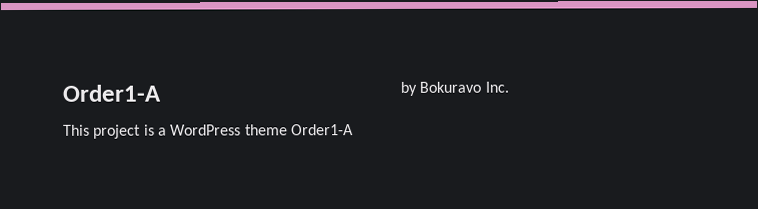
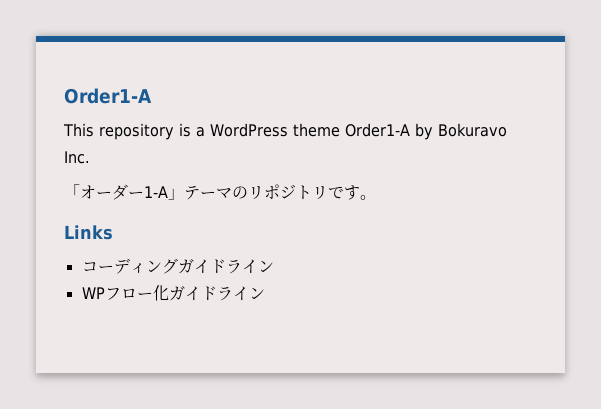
[93,124,142,139] project -> [99,123,174,140] repository
(509, 87) none -> [64,184,376,200] [64,225,113,240] [81,258,274,274] [81,285,265,301] // 「オーダー1-A」テーマのリポジトリです。 // Links // コーディングガイドライン // WPフロー化ガイドライン

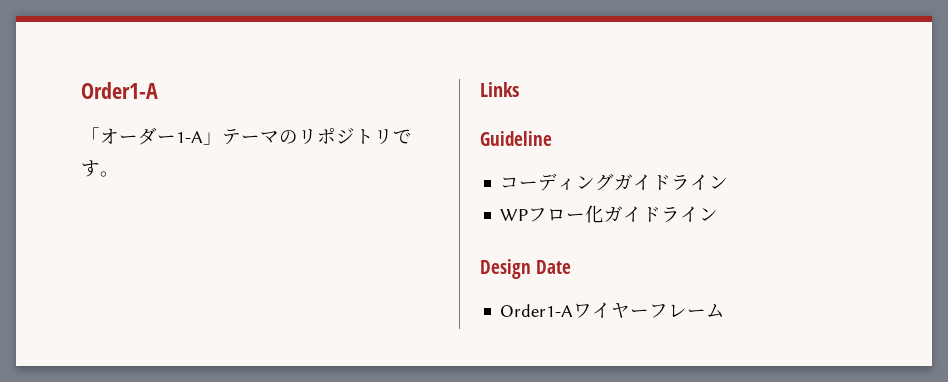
[64,88,152,104] [63,123,507,140] [64,151,90,164] Order1-A // This repository is a WordPress theme Order1-A by Bokuravo Inc. -> [81,82,158,99] Order1-A
(113, 232) none -> [480,131,552,146] // Guideline
(265, 293) none -> [480,259,571,279] [500,302,726,319] // Design Date // Order1-Aワイヤーフレーム

